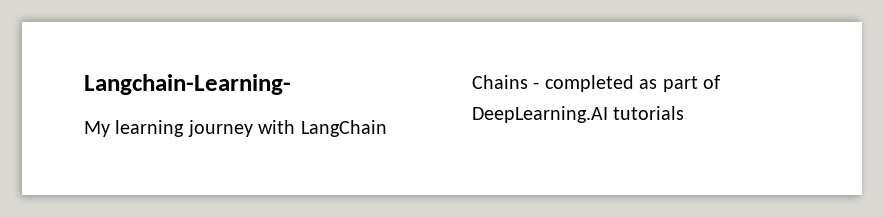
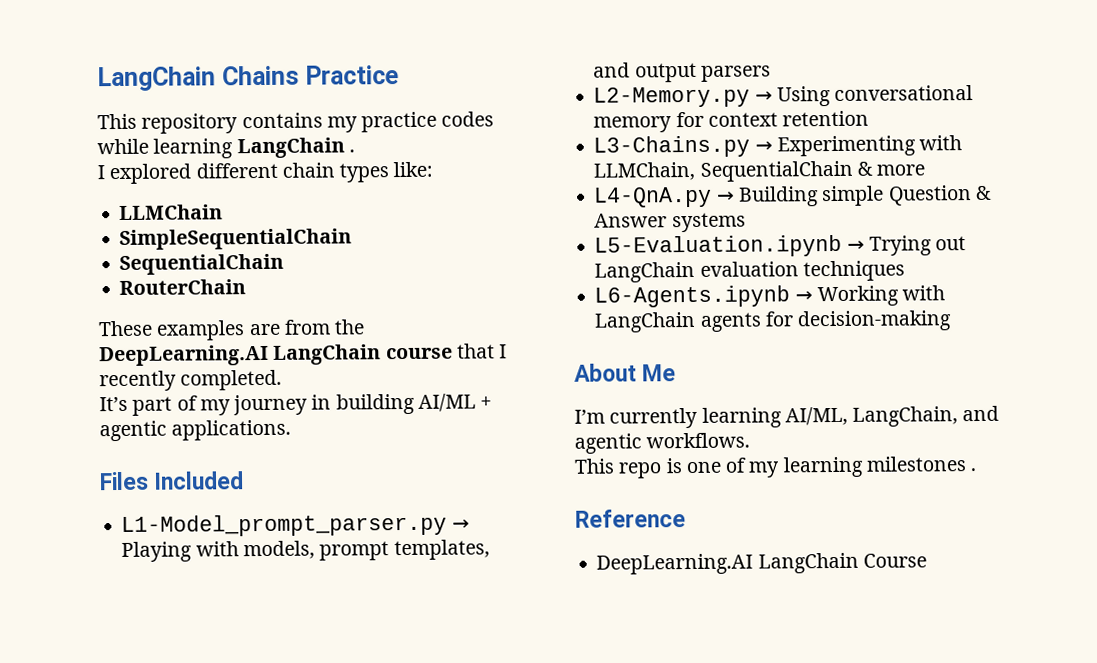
[84,74,291,95] [84,120,387,137] [472,75,720,92] [472,106,685,123] Langchain-Learning- // My learning journey with LangChain Chains - completed as part of DeepLearning.AI tutorials -> [97,65,399,92] [97,111,495,134] [97,137,355,159] [97,161,434,185] [119,204,224,220] [119,228,353,250] [119,253,285,275] [119,279,247,295] [98,319,366,341] [99,343,508,367] [99,369,283,392] [99,393,493,416] [99,419,292,442] [99,471,245,491] [121,513,470,537] [121,539,490,562] [593,62,771,83] [593,85,974,108] [593,110,870,133] [593,135,963,158] [593,160,926,182] [593,185,992,208] [594,212,746,233] [594,234,967,258] [594,260,905,283] [594,285,946,308] [594,310,953,333] [574,363,677,382] [574,405,1000,429] [574,432,751,454] [574,456,977,479] [575,509,686,528] [596,552,927,575] LangChain Chains Practice // This repository contains my practice codes while learning LangChain . // I explored different chain types like: // LLMChain // SimpleSequentialChain // SequentialChain // RouterChain // These examples are from the DeepLearning.AI LangChain course that I recently completed. // It’s part of my journey in building AI/ML + agentic applications. // Files Included // L1-Model_prompt_parser.py → Playing with models, prompt templates, and output parsers // L2-Memory.py → Using conversational memory for context retention // L3-Chains.py → Experimenting with LLMChain, SequentialChain & more // L4-QnA.py → Building simple Question & Answer systems // L5-Evaluation.ipynb → Trying out LangChain evaluation techniques // L6-Agents.ipynb → Working with LangChain agents for decision-making // About Me // I’m currently learning AI/ML, LangChain, and agentic workflows. // This repo is one of my learning milestones . // Reference // DeepLearning.AI LangChain Course

